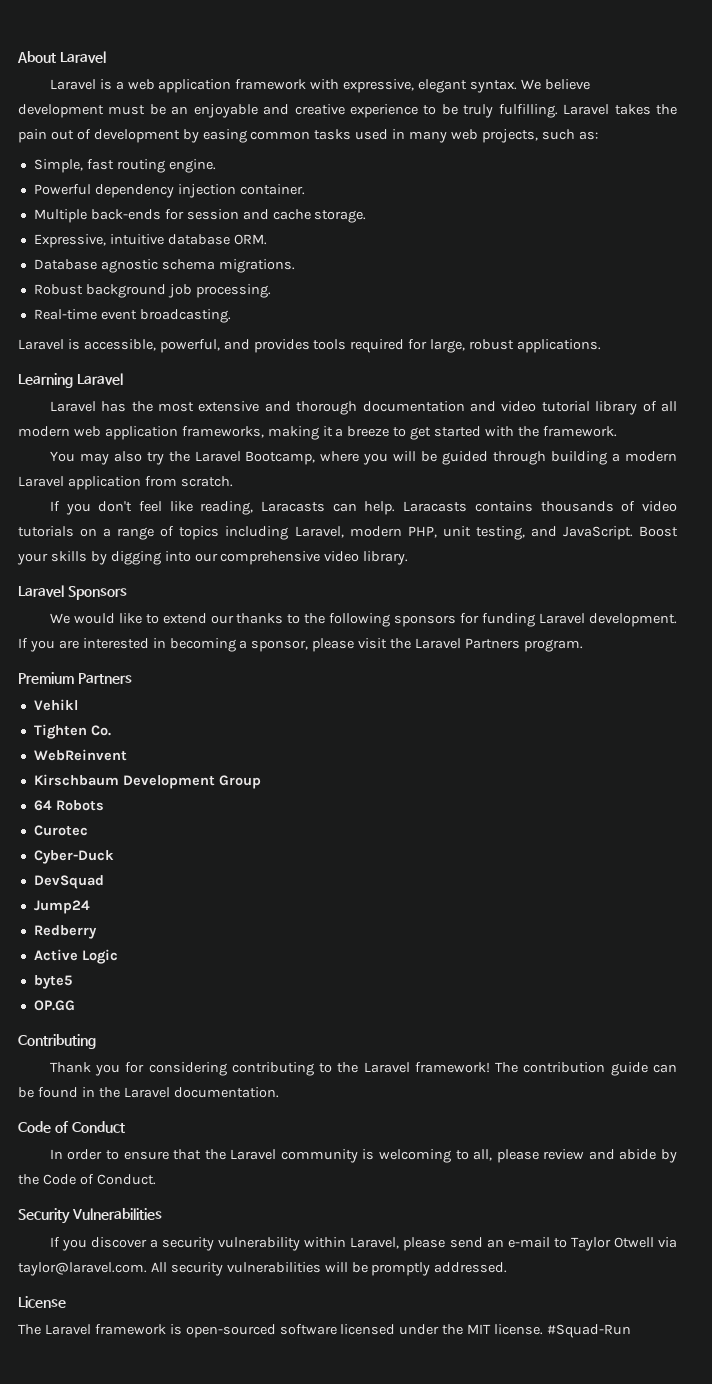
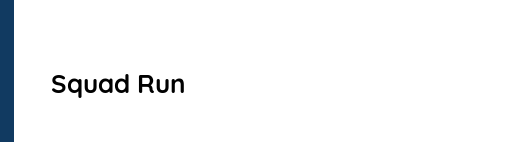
[17,51,106,63] [49,79,590,93] [18,104,678,118] [18,129,598,143] [33,159,216,173] [33,184,305,198] [33,209,367,223] [33,234,267,248] [33,259,295,273] [33,284,271,298] [33,309,231,323] [18,339,602,353] [18,373,123,388] [49,401,677,415] [18,426,617,440] [49,451,678,465] [18,476,233,490] [49,501,678,515] [18,526,678,540] [17,551,409,565] [18,585,127,600] [49,613,677,627] [18,638,583,652] [18,672,132,684] [33,699,78,711] [33,724,111,739] [33,749,127,761] [33,774,261,789] [33,800,104,811] [33,825,88,836] [33,850,114,864] [33,875,104,889] [33,900,90,914] [33,925,97,939] [33,949,118,964] [33,975,72,989] [33,1000,75,1011] [18,1034,96,1049] [49,1062,678,1076] [18,1087,279,1098] [18,1121,125,1133] [49,1149,677,1163] [18,1174,156,1185] [18,1208,162,1224] [49,1237,678,1251] [18,1262,508,1276] [18,1296,66,1308] [18,1324,632,1338] About Laravel // Laravel is a web application framework with expressive, elegant syntax. We believe development must be an enjoyable and creative experience to be truly fulfilling. Laravel takes the pain out of development by easing common tasks used in many web projects, such as: // Simple, fast routing engine. // Powerful dependency injection container. // Multiple back-ends for session and cache storage. // Expressive, intuitive database ORM. // Database agnostic schema migrations. // Robust background job processing. // Real-time event broadcasting. // Laravel is accessible, powerful, and provides tools required for large, robust applications. // Learning Laravel // Laravel has the most extensive and thorough documentation and video tutorial library of all modern web application frameworks, making it a breeze to get started with the framework. // You may also try the Laravel Bootcamp, where you will be guided through building a modern Laravel application from scratch. // If you don't feel like reading, Laracasts can help. Laracasts contains thousands of video tutorials on a range of topics including Laravel, modern PHP, unit testing, and JavaScript. Boost your skills by digging into our comprehensive video library. // Laravel Sponsors // We would like to extend our thanks to the following sponsors for funding Laravel development. If you are interested in becoming a sponsor, please visit the Laravel Partners program. // Premium Partners // Vehikl // Tighten Co. // WebReinvent // Kirschbaum Development Group // 64 Robots // Curotec // Cyber-Duck // DevSquad // Jump24 // Redberry // Active Logic // byte5 // OP.GG // Contributing // Thank you for considering contributing to the Laravel framework! The contribution guide can be found in the Laravel documentation. // Code of Conduct // In order to ensure that the Laravel community is welcoming to all, please review and abide by the Code of Conduct. // Security Vulnerabilities // If you discover a security vulnerability within Laravel, please send an e-mail to Taylor Otwell via taylor@laravel.com. All security vulnerabilities will be promptly addressed. // License // The Laravel framework is open-sourced software licensed under the MIT license. #Squad-Run -> [51,74,187,98] Squad Run

